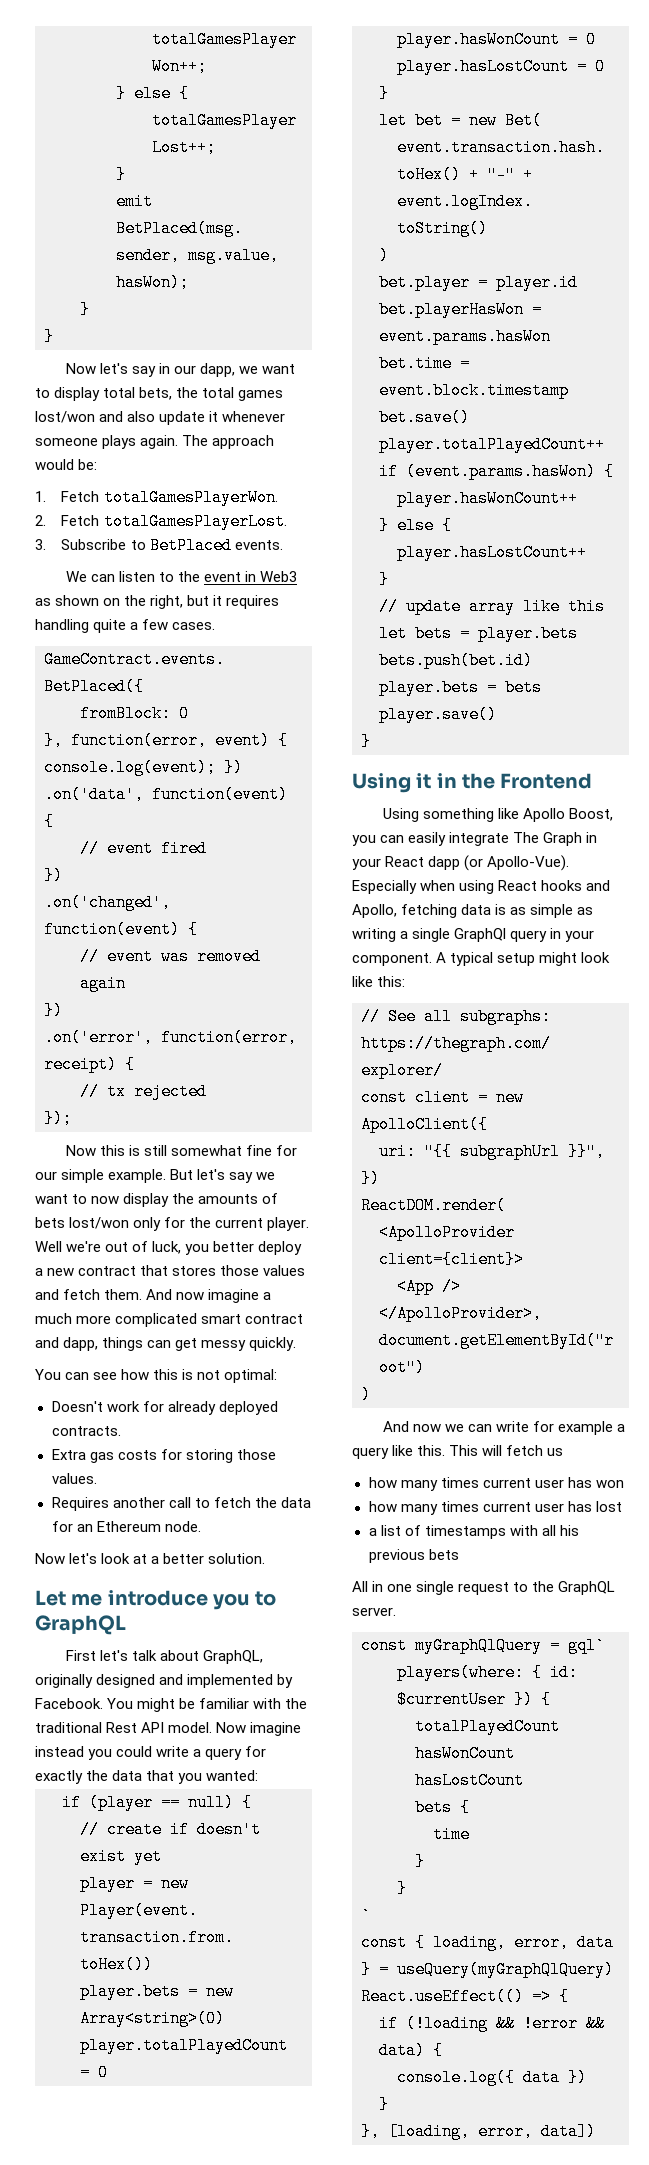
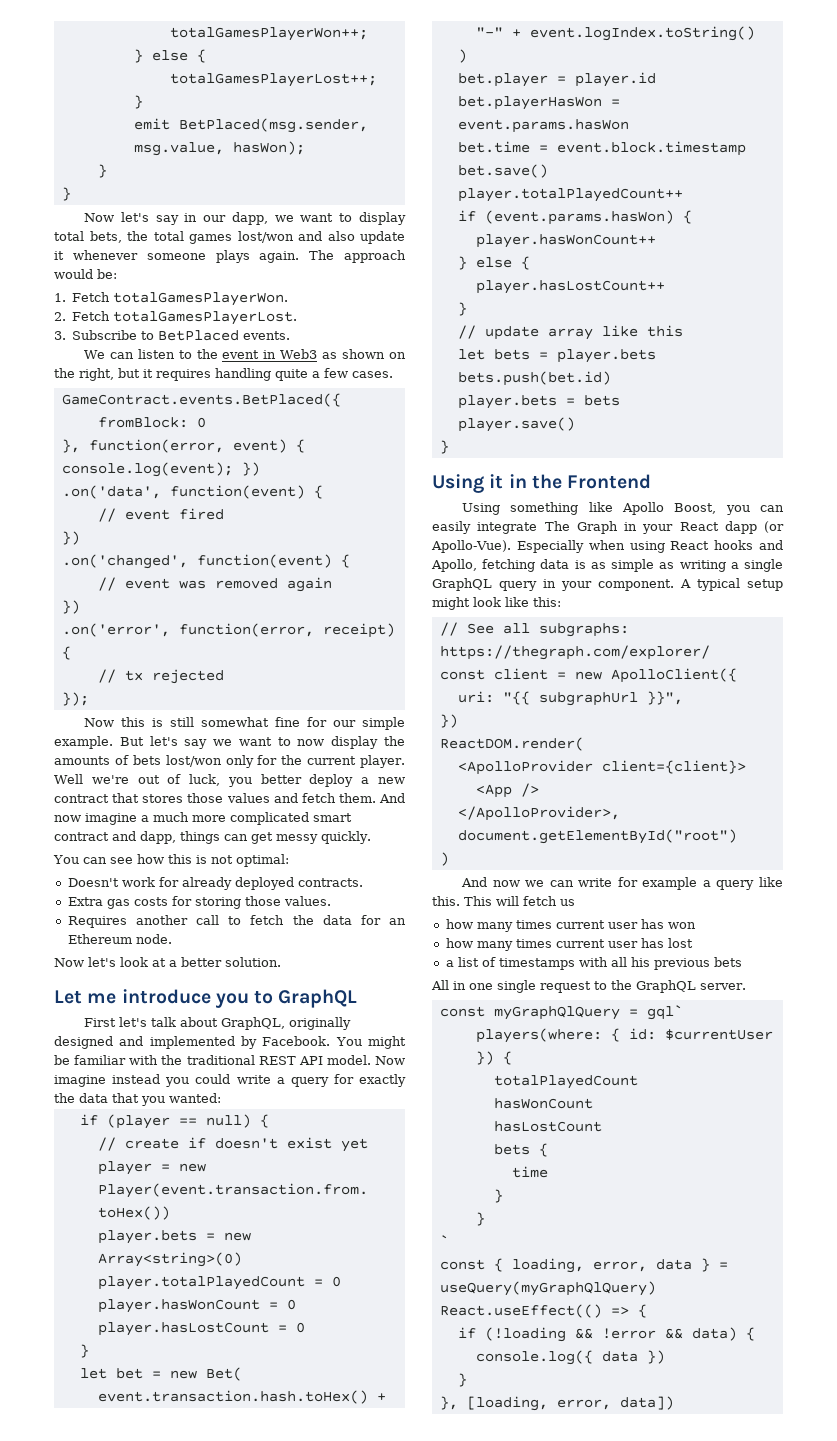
[106,1722,138,1733] Rest -> [258,1056,296,1065] REST
[454,928,507,942] GraphQl -> [432,578,492,591] GraphQL

